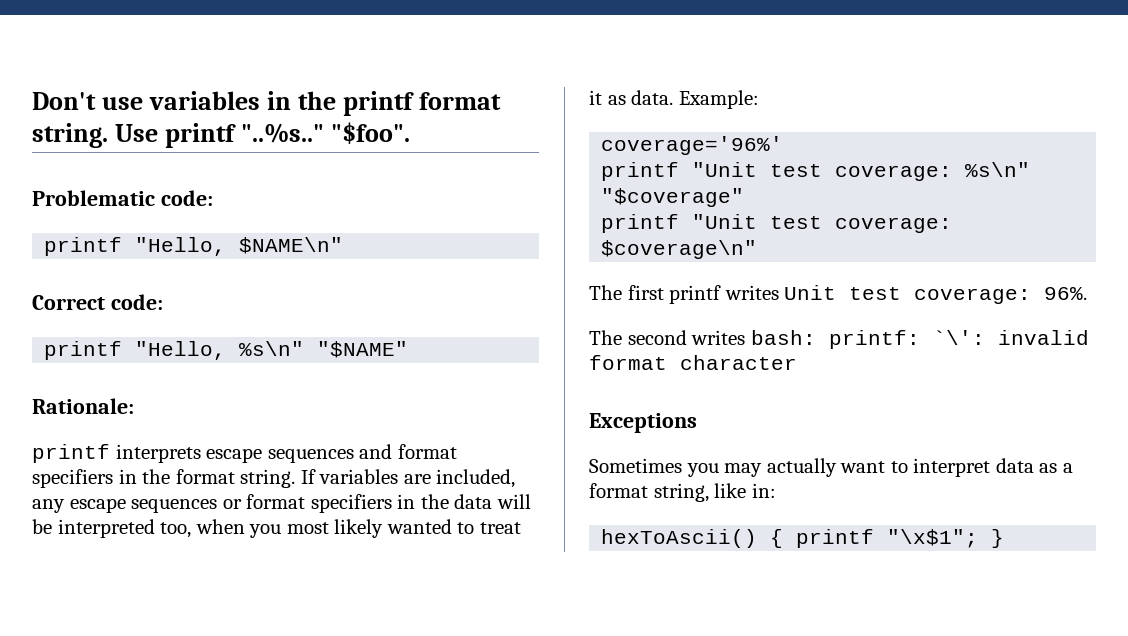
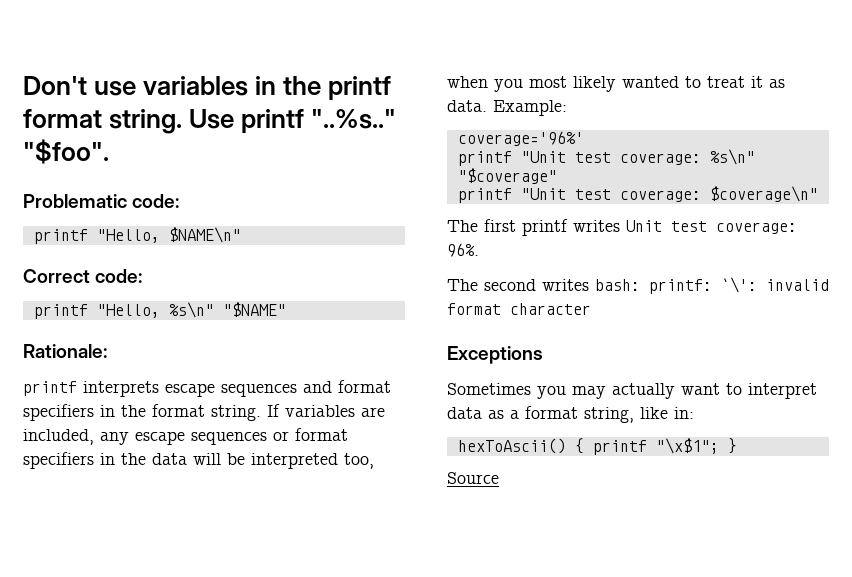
(1005, 538) none -> [447,472,499,484] // Source

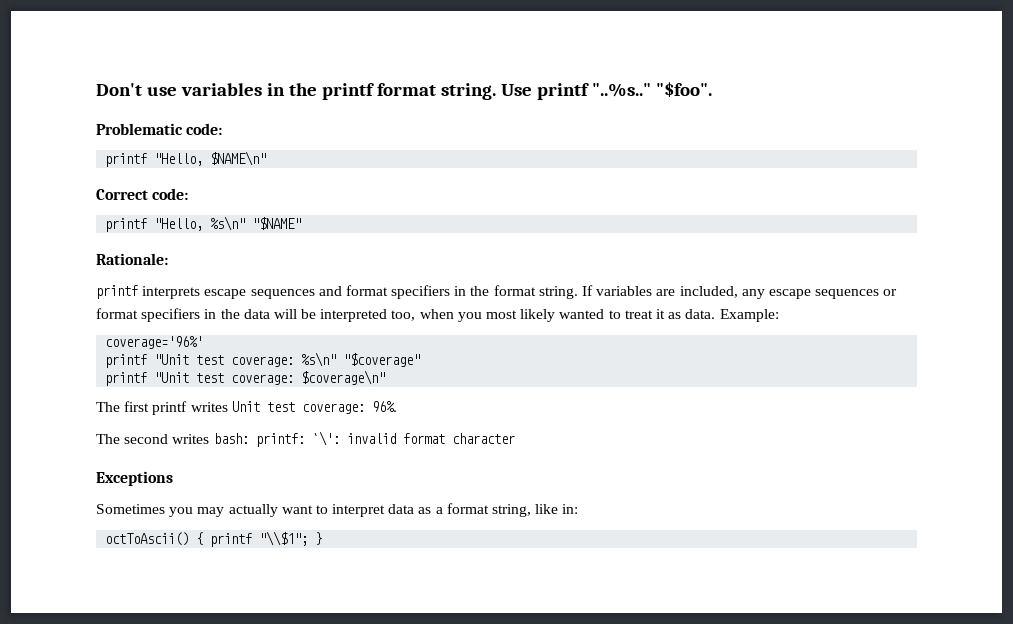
[457,438,566,454] hexToAscii() -> [105,532,190,546] octToAscii()
[655,438,719,454] "\x$1"; -> [259,531,309,546] "\\$1";
[447,472,499,484] // Source -> (323, 538) none

